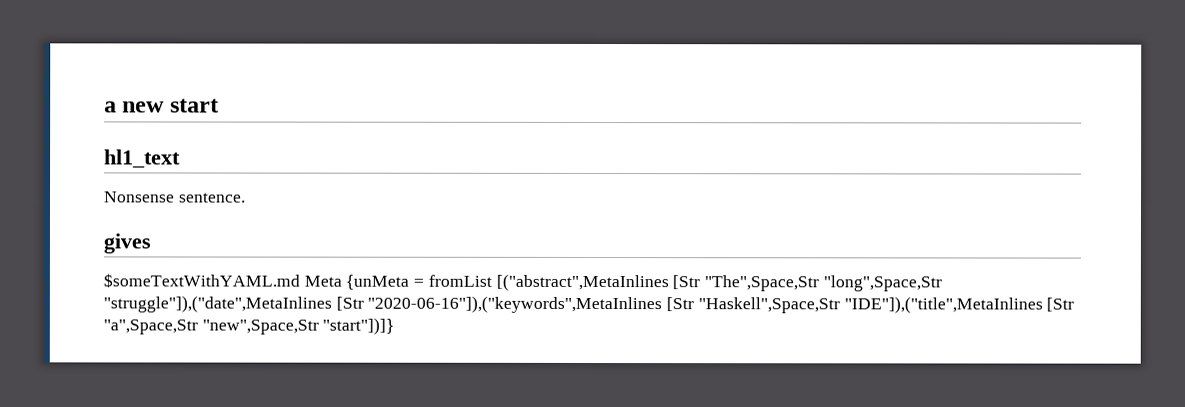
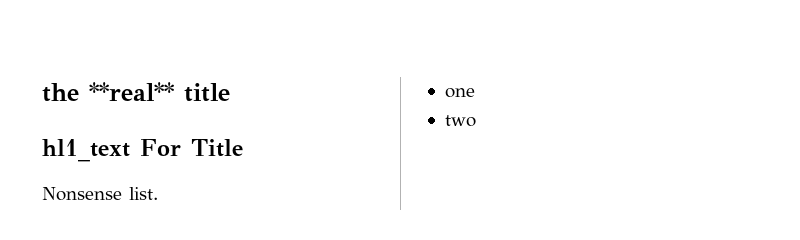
[104,98,219,113] a new start -> [42,82,230,102] the **real** title
(181, 159) none -> [140,139,243,157] For Title
[178,192,246,203] [103,233,151,254] [103,273,942,292] [103,295,1075,314] [103,317,395,335] sentence. // gives // $someTextWithYAML.md Meta {unMeta = fromList [("abstract",MetaInlines [Str "The",Space,Str "long",Space,Str "struggle"]),("date",MetaInlines [Str "2020-06-16"]),("keywords",MetaInlines [Str "Haskell",Space,Str "IDE"]),("title",MetaInlines [Str "a",Space,Str "new",Space,Str "start"])]} -> [129,187,158,200] [444,88,475,98] [444,115,476,127] list. // one // two

